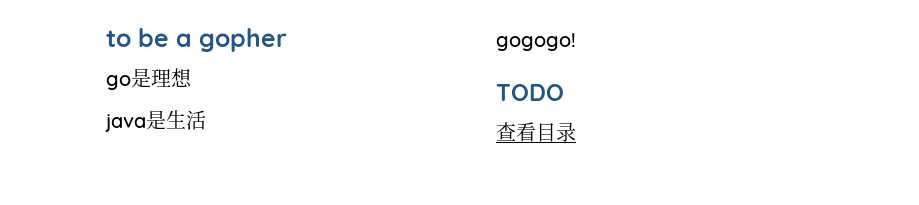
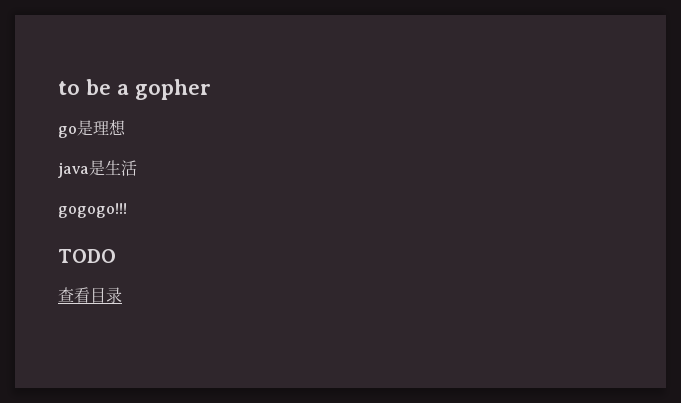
[496,33,576,51] gogogo! -> [58,203,127,218] gogogo!!!

